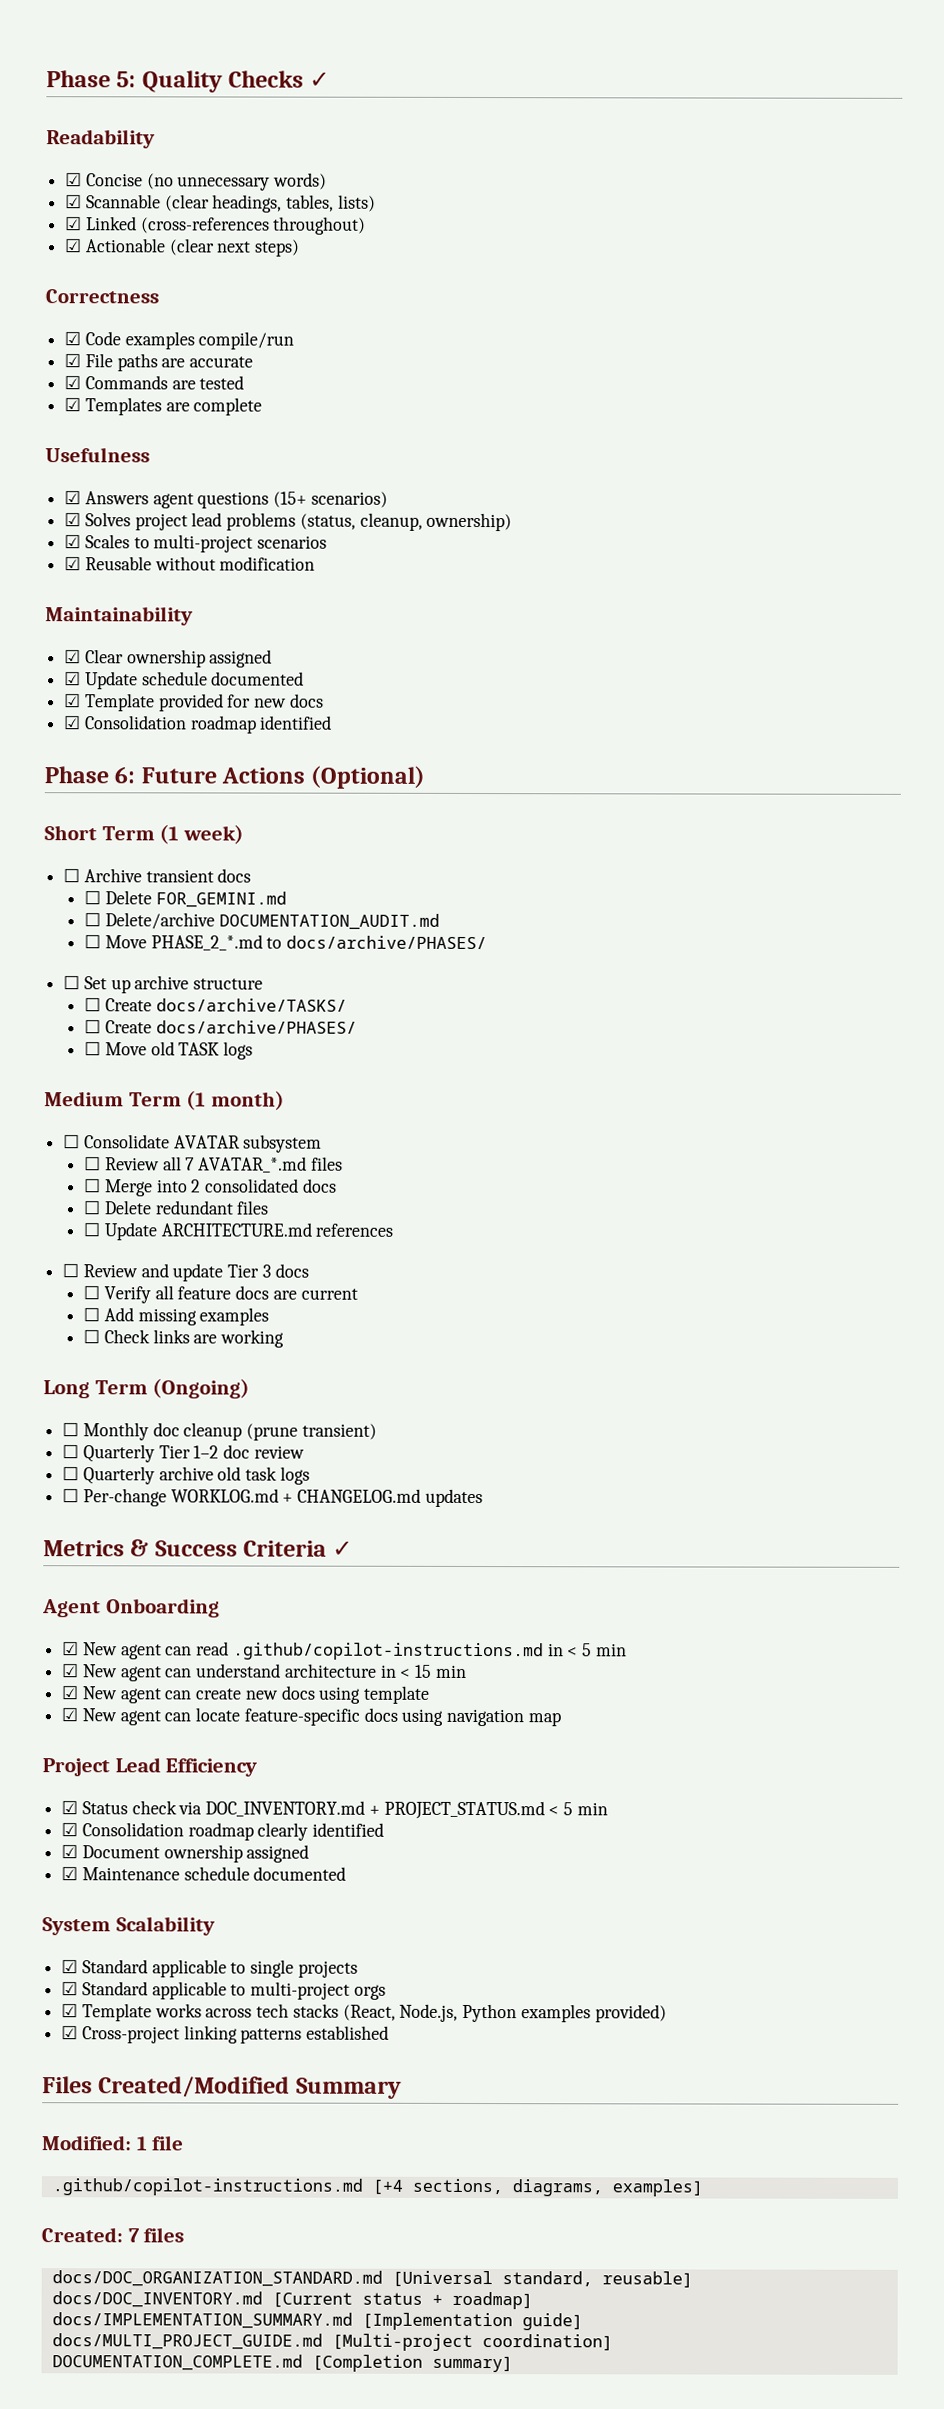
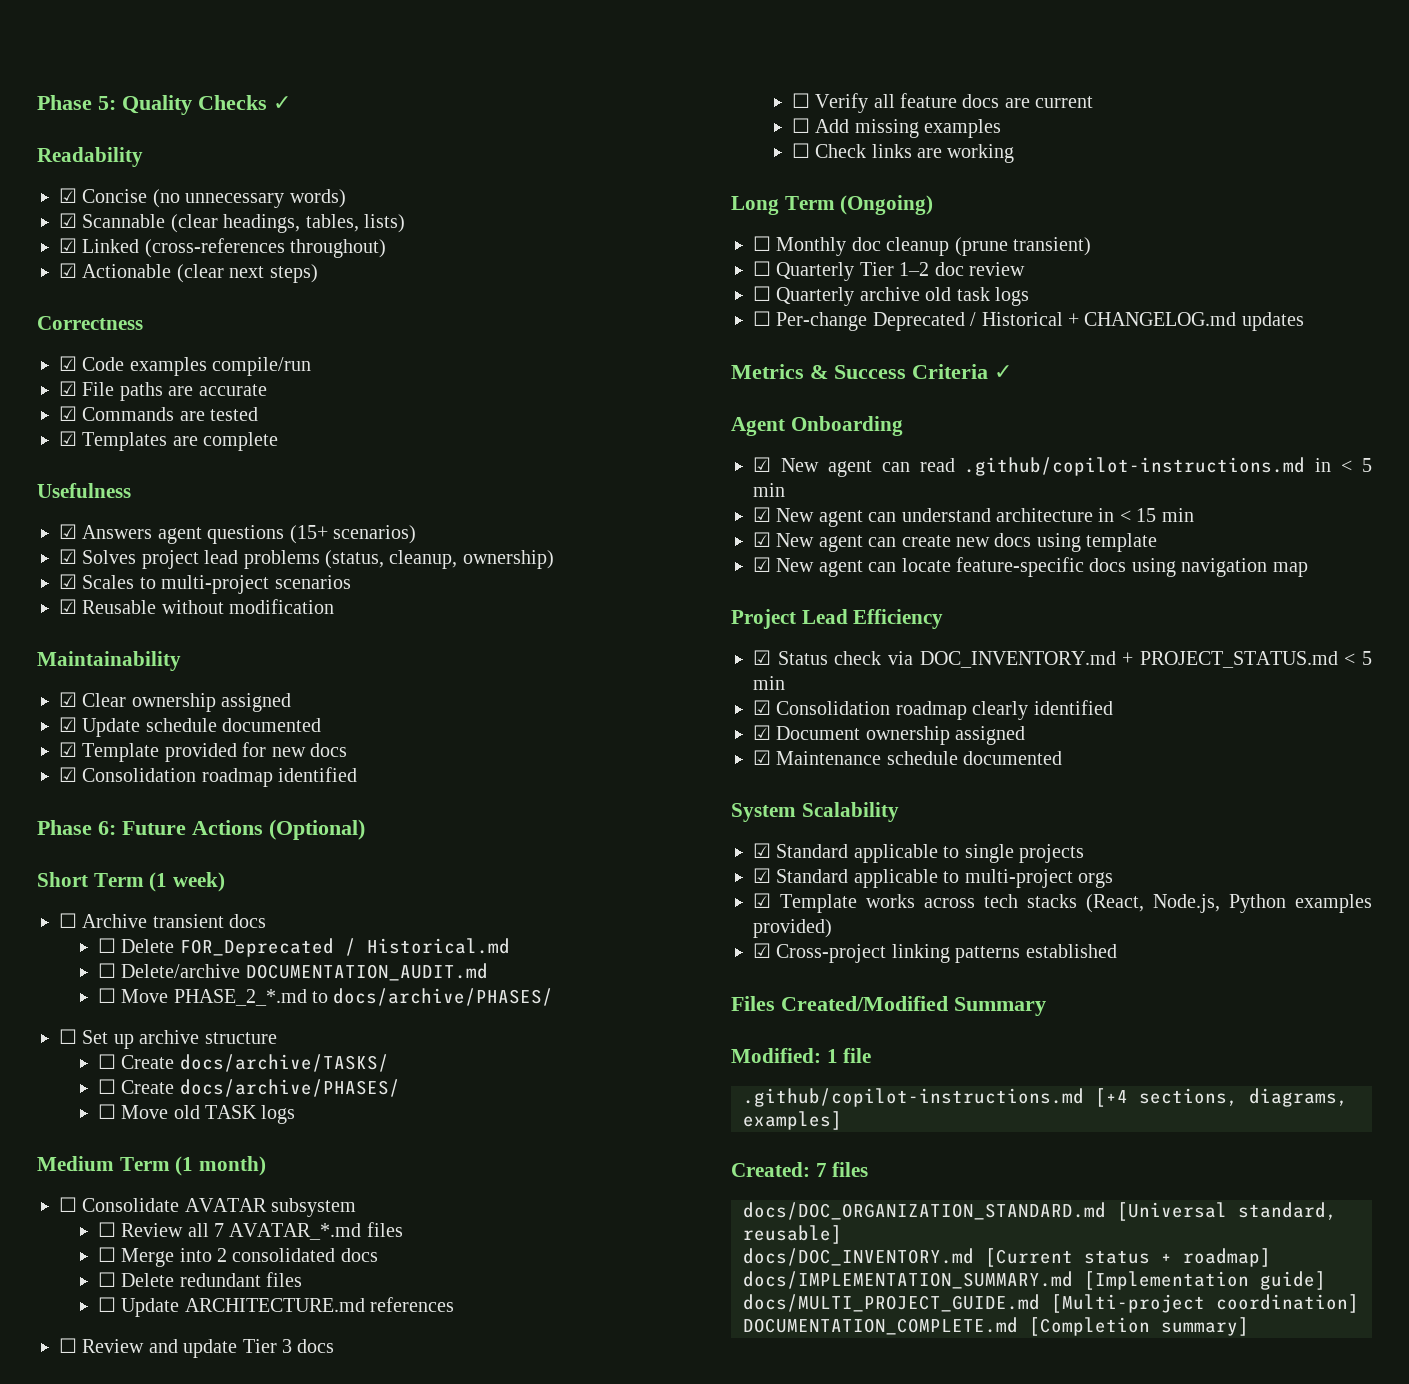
[155,891,287,908] FOR_GEMINI.md -> [179,938,510,957] FOR_Deprecated / Historical.md
[170,1488,279,1503] WORKLOG.md -> [872,312,1063,331] Deprecated / Historical

